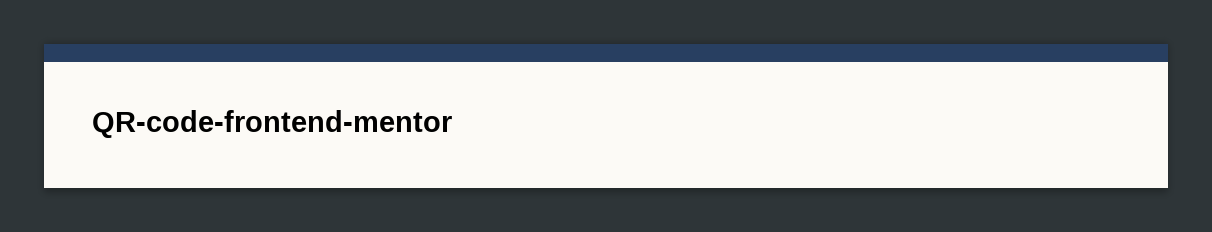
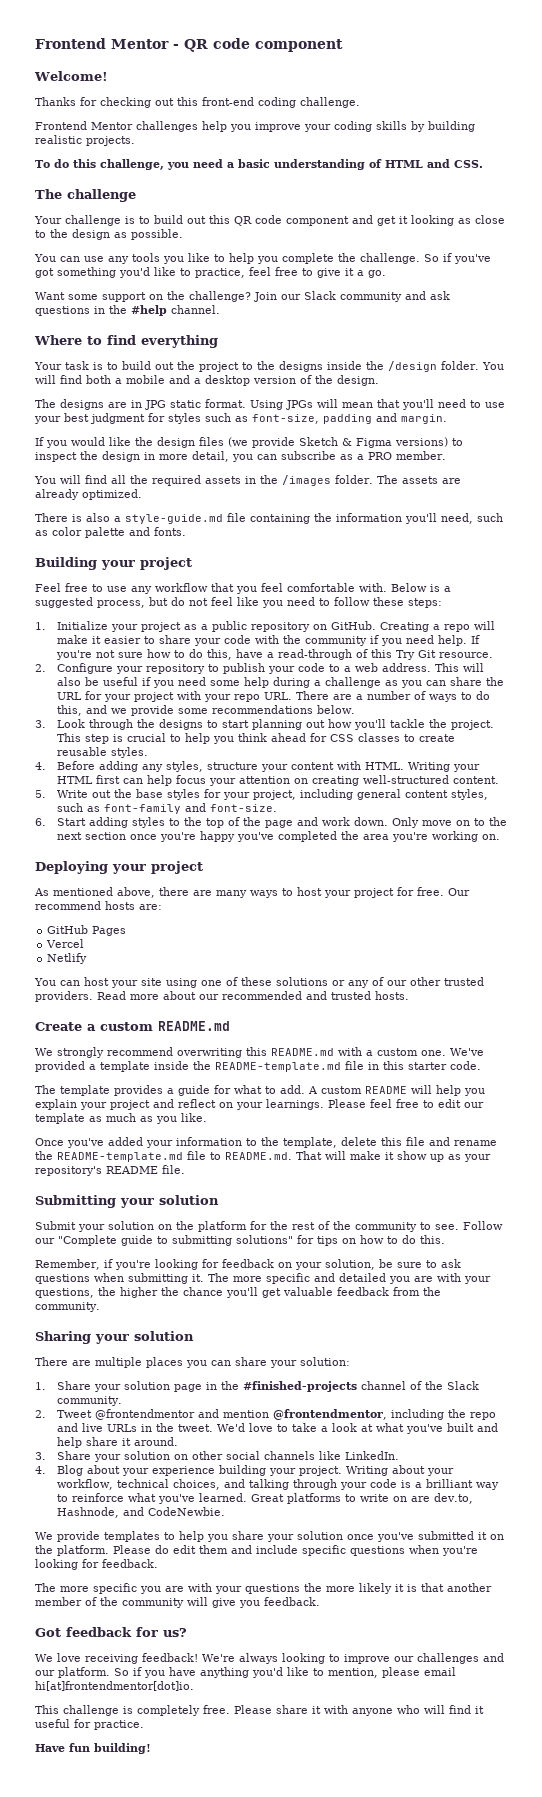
[92,110,452,138] QR-code-frontend-mentor -> [35,38,343,52] [34,71,108,81] [35,97,360,108] [35,121,475,132] [35,135,135,146] [35,159,483,170] [35,189,136,202] [34,215,505,226] [35,229,183,240] [34,253,491,264] [35,267,386,278] [35,291,450,302] [35,305,220,316] [34,335,218,348] [34,361,504,372] [35,375,379,386] [35,399,505,410] [34,413,447,424] [35,437,463,448] [35,451,446,462] [34,475,461,486] [35,489,142,500] [35,513,503,524] [35,527,186,538] [35,557,192,570] [35,583,451,594] [35,597,442,608] [35,621,495,632] [56,635,480,646] [55,649,493,660] [35,663,484,674] [56,677,504,688] [56,691,490,702] [56,705,355,716] [35,719,494,730] [56,733,455,744] [56,747,148,758] [35,761,480,772] [56,775,499,786] [35,789,488,800] [56,803,277,814] [35,817,507,828] [56,831,500,842] [35,861,203,874] [34,887,470,898] [35,901,162,910] [47,925,127,936] [46,939,85,948] [47,953,88,964] [34,977,484,988] [35,991,409,1002] [35,1021,230,1031] [35,1047,484,1058] [35,1061,481,1072] [35,1085,485,1096] [35,1099,484,1110] [35,1113,207,1124] [35,1137,497,1148] [35,1151,491,1162] [35,1165,185,1176] [35,1195,219,1208] [35,1221,503,1232] [35,1235,445,1246] [35,1259,461,1270] [35,1273,491,1284] [35,1287,441,1298] [35,1302,100,1312] [35,1331,194,1344] [35,1357,350,1368] [35,1381,479,1392] [56,1396,122,1406] [35,1409,496,1420] [56,1423,498,1434] [56,1437,178,1448] [35,1451,399,1462] [35,1465,454,1476] [56,1479,499,1490] [56,1493,473,1504] [56,1507,225,1518] [35,1531,504,1542] [35,1545,478,1556] [35,1559,158,1570] [35,1583,492,1594] [35,1597,320,1608] [35,1627,187,1637] [35,1653,504,1664] [35,1667,456,1678] [35,1681,194,1691] [35,1705,484,1716] [35,1719,144,1730] [35,1743,151,1754] Frontend Mentor - QR code component // Welcome! // Thanks for checking out this front-end coding challenge. // Frontend Mentor challenges help you improve your coding skills by building realistic projects. // To do this challenge, you need a basic understanding of HTML and CSS. // The challenge // Your challenge is to build out this QR code component and get it looking as close to the design as possible. // You can use any tools you like to help you complete the challenge. So if you've got something you'd like to practice, feel free to give it a go. // Want some support on the challenge? Join our Slack community and ask questions in the #help channel. // Where to find everything // Your task is to build out the project to the designs inside the /design folder. You will find both a mobile and a desktop version of the design. // The designs are in JPG static format. Using JPGs will mean that you'll need to use your best judgment for styles such as font-size, padding and margin. // If you would like the design files (we provide Sketch & Figma versions) to inspect the design in more detail, you can subscribe as a PRO member. // You will find all the required assets in the /images folder. The assets are already optimized. // There is also a style-guide.md file containing the information you'll need, such as color palette and fonts. // Building your project // Feel free to use any workflow that you feel comfortable with. Below is a suggested process, but do not feel like you need to follow these steps: // 1. Initialize your project as a public repository on GitHub. Creating a repo will make it easier to share your code with the community if you need help. If you're not sure how to do this, have a read-through of this Try Git resource. // 2. Configure your repository to publish your code to a web address. This will also be useful if you need some help during a challenge as you can share the URL for your project with your repo URL. There are a number of ways to do this, and we provide some recommendations below. // 3. Look through the designs to start planning out how you'll tackle the project. This step is crucial to help you think ahead for CSS classes to create reusable styles. // 4. Before adding any styles, structure your content with HTML. Writing your HTML first can help focus your attention on creating well-structured content. // 5. Write out the base styles for your project, including general content styles, such as font-family and font-size. // 6. Start adding styles to the top of the page and work down. Only move on to the next section once you're happy you've completed the area you're working on. // Deploying your project // As mentioned above, there are many ways to host your project for free. Our recommend hosts are: // GitHub Pages // Vercel // Netlify // You can host your site using one of these solutions or any of our other trusted providers. Read more about our recommended and trusted hosts. // Create a custom README.md // We strongly recommend overwriting this README.md with a custom one. We've provided a template inside the README-template.md file in this starter code. // The template provides a guide for what to add. A custom README will help you explain your project and reflect on your learnings. Please feel free to edit our template as much as you like. // Once you've added your information to the template, delete this file and rename the README-template.md file to README.md. That will make it show up as your repository's README file. // Submitting your solution // Submit your solution on the platform for the rest of the community to see. Follow our "Complete guide to submitting solutions" for tips on how to do this. // Remember, if you're looking for feedback on your solution, be sure to ask questions when submitting it. The more specific and detailed you are with your questions, the higher the chance you'll get valuable feedback from the community. // Sharing your solution // There are multiple places you can share your solution: // 1. Share your solution page in the #finished-projects channel of the Slack community. // 2. Tweet @frontendmentor and mention @frontendmentor, including the repo and live URLs in the tweet. We'd love to take a look at what you've built and help share it around. // 3. Share your solution on other social channels like LinkedIn. // 4. Blog about your experience building your project. Writing about your workflow, technical choices, and talking through your code is a brilliant way to reinforce what you've learned. Great platforms to write on are dev.to, Hashnode, and CodeNewbie. // We provide templates to help you share your solution once you've submitted it on the platform. Please do edit them and include specific questions when you're looking for feedback. // The more specific you are with your questions the more likely it is that another member of the community will give you feedback. // Got feedback for us? // We love receiving feedback! We're always looking to improve our challenges and our platform. So if you have anything you'd like to mention, please email hi[at]frontendmentor[dot]io. // This challenge is completely free. Please share it with anyone who will find it useful for practice. // Have fun building!

